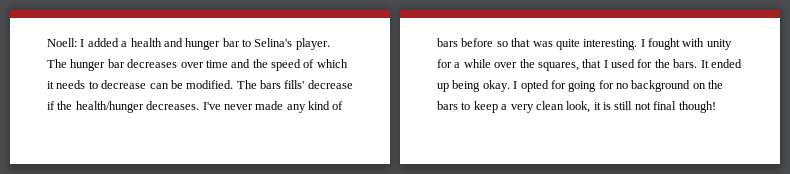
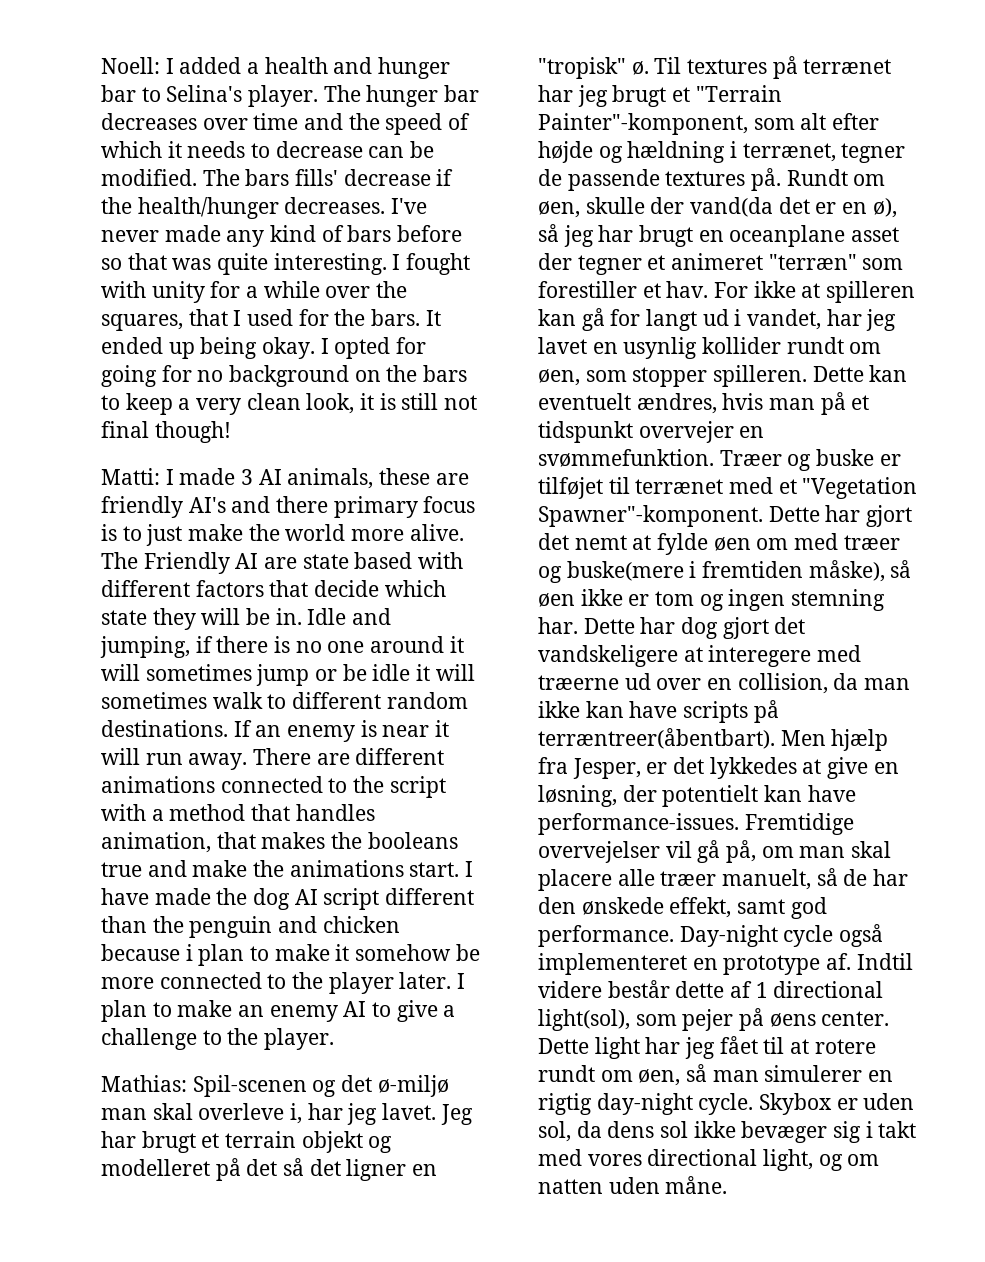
(716, 107) none -> [101,468,469,489] [101,496,476,518] [101,524,464,546] [101,552,464,574] [101,580,446,597] [101,608,392,630] [100,636,464,658] [101,664,475,686] [101,692,468,709] [101,720,450,742] [101,748,445,770] [101,776,446,798] [101,804,375,821] [101,832,458,853] [101,860,474,877] [101,888,475,910] [101,916,400,938] [101,944,480,966] [101,972,466,994] [101,1000,456,1022] [101,1028,335,1050] [101,1075,449,1097] [101,1103,473,1125] [101,1131,393,1153] [101,1158,438,1181] [538,56,892,79] [538,85,782,107] [538,113,880,135] [538,141,906,163] [538,168,886,191] [538,197,897,218] [538,224,900,247] [538,253,904,275] [538,281,916,303] [538,308,897,331] [538,337,882,359] [538,365,908,387] [538,392,870,415] [538,421,765,443] [538,449,901,471] [538,477,918,499] [538,505,913,527] [538,533,900,555] [538,560,912,583] [538,589,886,611] [538,617,806,639] [538,645,862,667] [538,673,911,694] [538,700,779,723] [538,728,889,751] [538,757,899,779] [538,785,856,807] [538,813,854,835] [538,840,892,863] [538,868,909,891] [538,897,827,919] [538,924,884,947] [538,953,913,975] [538,980,884,998] [538,1008,890,1031] [538,1036,876,1059] [538,1064,894,1086] [538,1093,915,1115] [538,1121,917,1143] [538,1149,880,1171] [538,1176,728,1194] // Matti: I made 3 AI animals, these are friendly AI's and there primary focus is to just make the world more alive. The Friendly AI are state based with different factors that decide which state they will be in. Idle and jumping, if there is no one around it will sometimes jump or be idle it will sometimes walk to different random destinations. If an enemy is near it will run away. There are different animations connected to the script with a method that handles animation, that makes the booleans true and make the animations start. I have made the dog AI script different than the penguin and chicken because i plan to make it somehow be more connected to the player later. I plan to make an enemy AI to give a challenge to the player. // Mathias: Spil-scenen og det ø-miljø man skal overleve i, har jeg lavet. Jeg har brugt et terrain objekt og modelleret på det så det ligner en "tropisk" ø. Til textures på terrænet har jeg brugt et "Terrain Painter"-komponent, som alt efter højde og hældning i terrænet, tegner de passende textures på. Rundt om øen, skulle der vand(da det er en ø), så jeg har brugt en oceanplane asset der tegner et animeret "terræn" som forestiller et hav. For ikke at spilleren kan gå for langt ud i vandet, har jeg lavet en usynlig kollider rundt om øen, som stopper spilleren. Dette kan eventuelt ændres, hvis man på et tidspunkt overvejer en svømmefunktion. Træer og buske er tilføjet til terrænet med et "Vegetation Spawner"-komponent. Dette har gjort det nemt at fylde øen om med træer og buske(mere i fremtiden måske), så øen ikke er tom og ingen stemning har. Dette har dog gjort det vandskeligere at interegere med træerne ud over en collision, da man ikke kan have scripts på terræntreer(åbentbart). Men hjælp fra Jesper, er det lykkedes at give en løsning, der potentielt kan have performance-issues. Fremtidige overvejelser vil gå på, om man skal placere alle træer manuelt, så de har den ønskede effekt, samt god performance. Day-night cycle også implementeret en prototype af. Indtil videre består dette af 1 directional light(sol), som pejer på øens center. Dette light har jeg fået til at rotere rundt om øen, så man simulerer en rigtig day-night cycle. Skybox er uden sol, da dens sol ikke bevæger sig i takt med vores directional light, og om natten uden måne.

